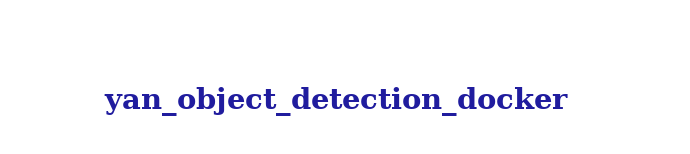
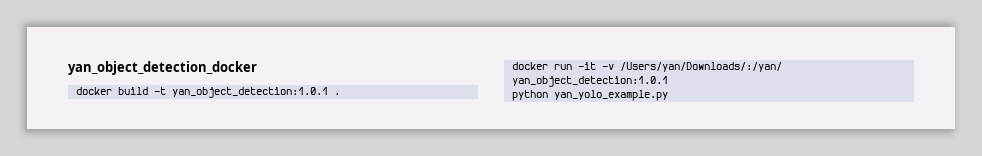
(568, 101) none -> [75,87,340,98] [511,62,782,72] [511,76,668,87] [511,90,668,101] // docker build -t yan_object_detection:1.0.1 . // docker run -it -v /Users/yan/Downloads/:/yan/ yan_object_detection:1.0.1 // python yan_yolo_example.py

